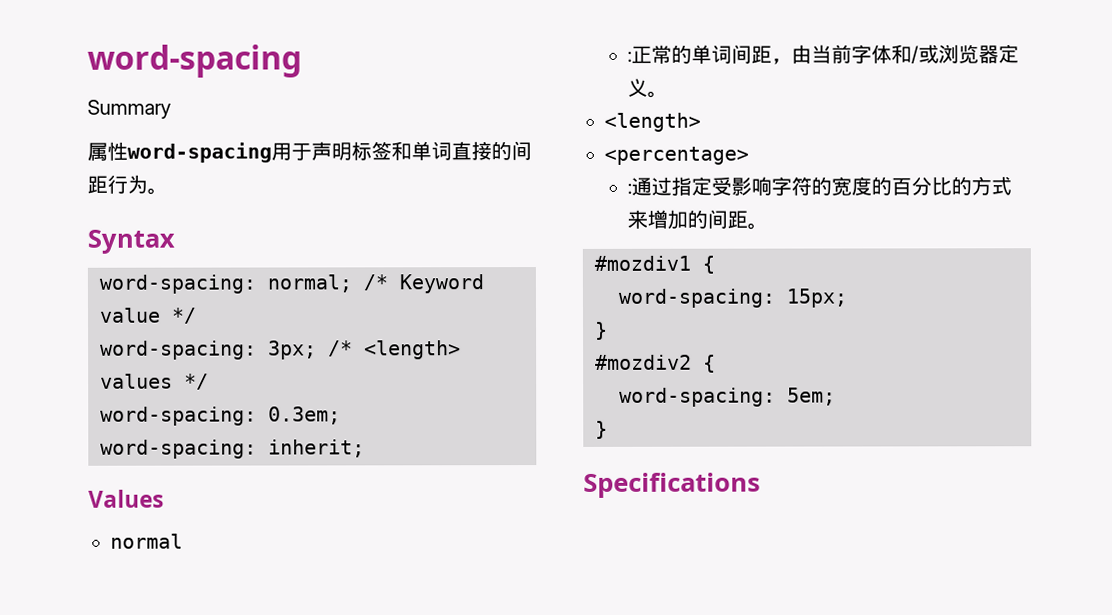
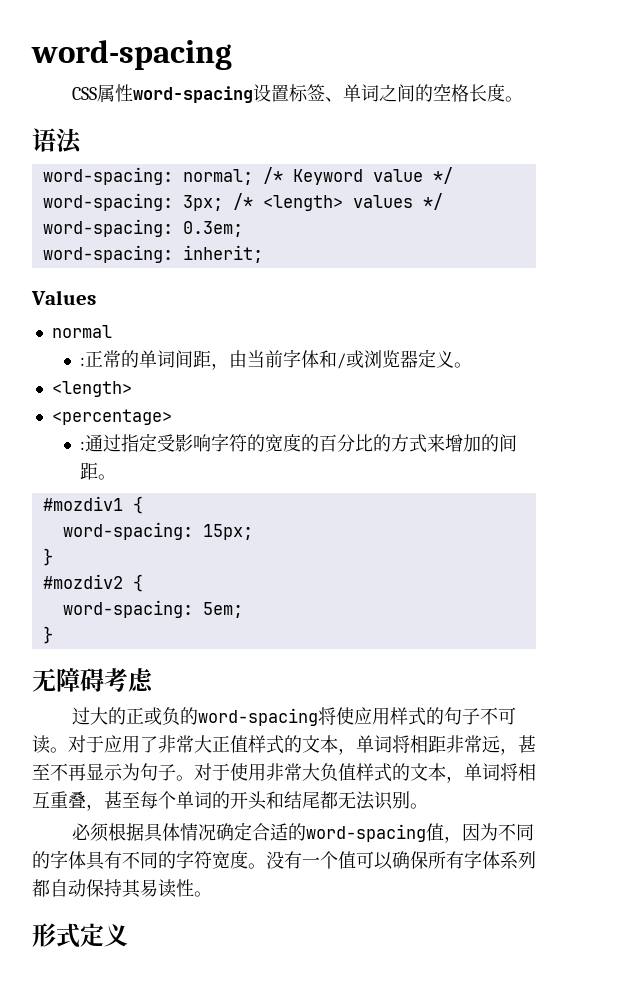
[87,99,171,119] Summary // -> [71,87,97,100] CSS
[271,141,532,161] [87,174,168,195] [87,229,175,254] 用于声明标签和单词直接的间距行为。 // Syntax -> [252,84,523,102] [32,128,82,154] 设置标签、单词之间的空格长度。 // 语法
[583,472,761,498] Specifications -> [32,668,154,693] [71,707,516,726] [32,735,536,755] [32,763,536,783] [32,791,428,811] [71,822,534,843] [32,850,536,870] [32,879,212,898] [32,923,128,948] 无障碍考虑 // 过大的正或负的word-spacing将使应用样式的句子不可读。对于应用了非常大正值样式的文本，单词将相距非常远，甚至不再显示为句子。对于使用非常大负值样式的文本，单词将相互重叠，甚至每个单词的开头和结尾都无法识别。 // 必须根据具体情况确定合适的word-spacing值，因为不同的字体具有不同的字符宽度。没有一个值可以确保所有字体系列都自动保持其易读性。 // 形式定义

